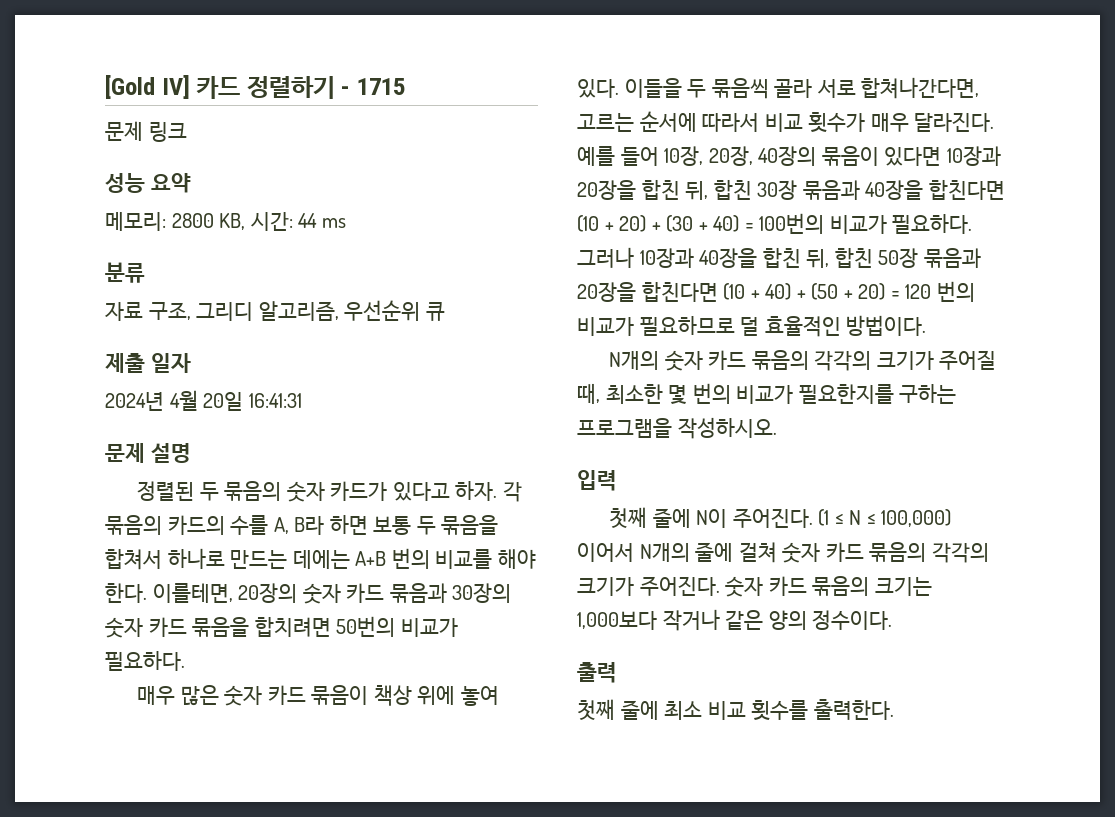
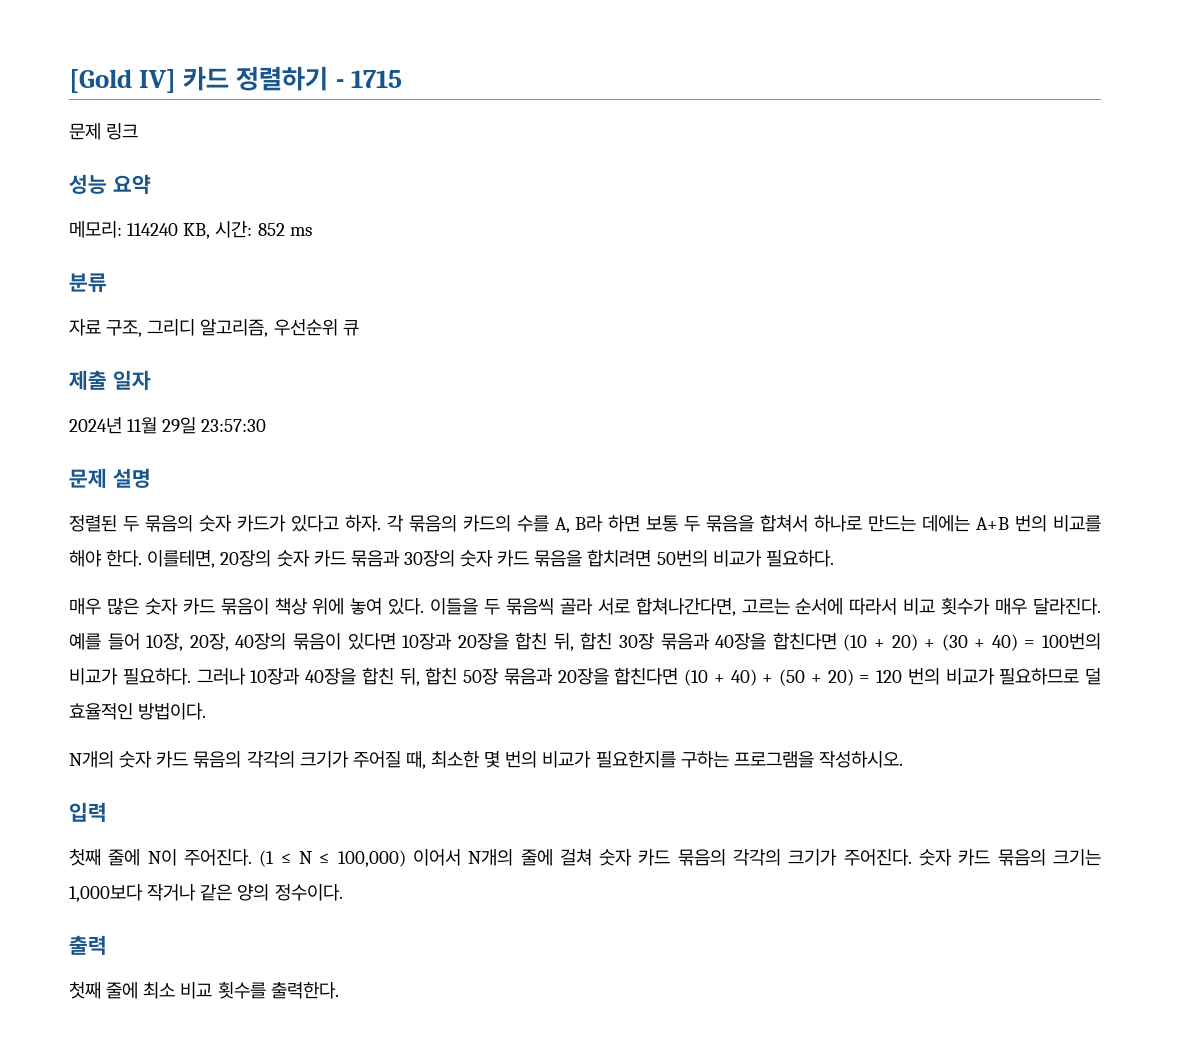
[171,213,214,228] 2800 -> [127,223,179,236] 114240
[298,213,318,228] 44 -> [257,223,285,236] 852
[169,390,302,411] 4월 20일 16:41:31 -> [127,417,267,434] 11월 29일 23:57:30

